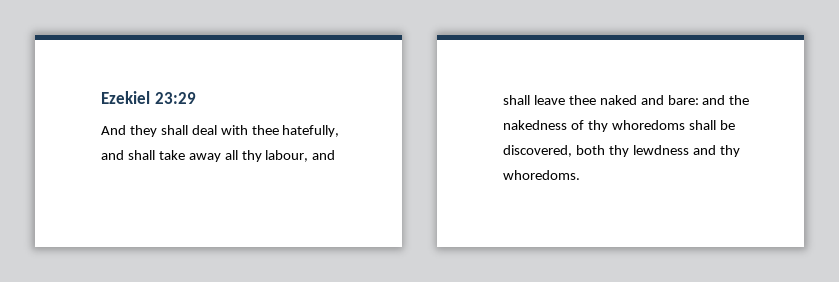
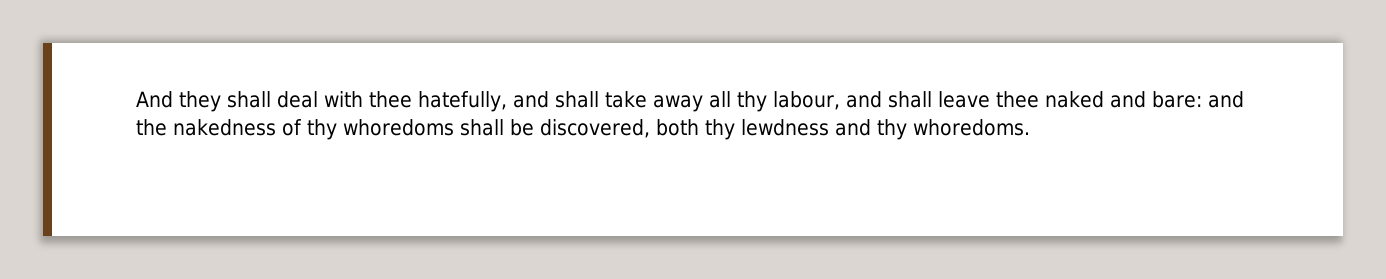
[101,91,196,104] Ezekiel 23:29 // -> (136, 99) none

